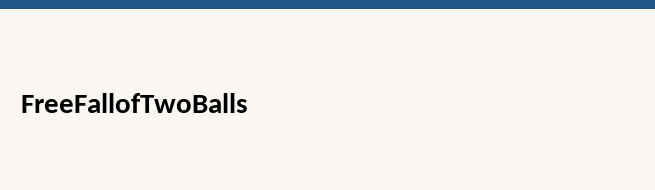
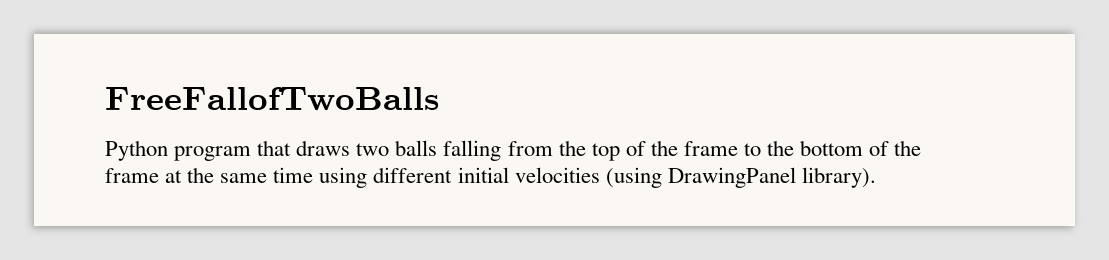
(248, 103) none -> [105,140,922,161] [105,167,876,188] // Python program that draws two balls falling from the top of the frame to the bottom of the frame at the same time using different initial velocities (using DrawingPanel library).

